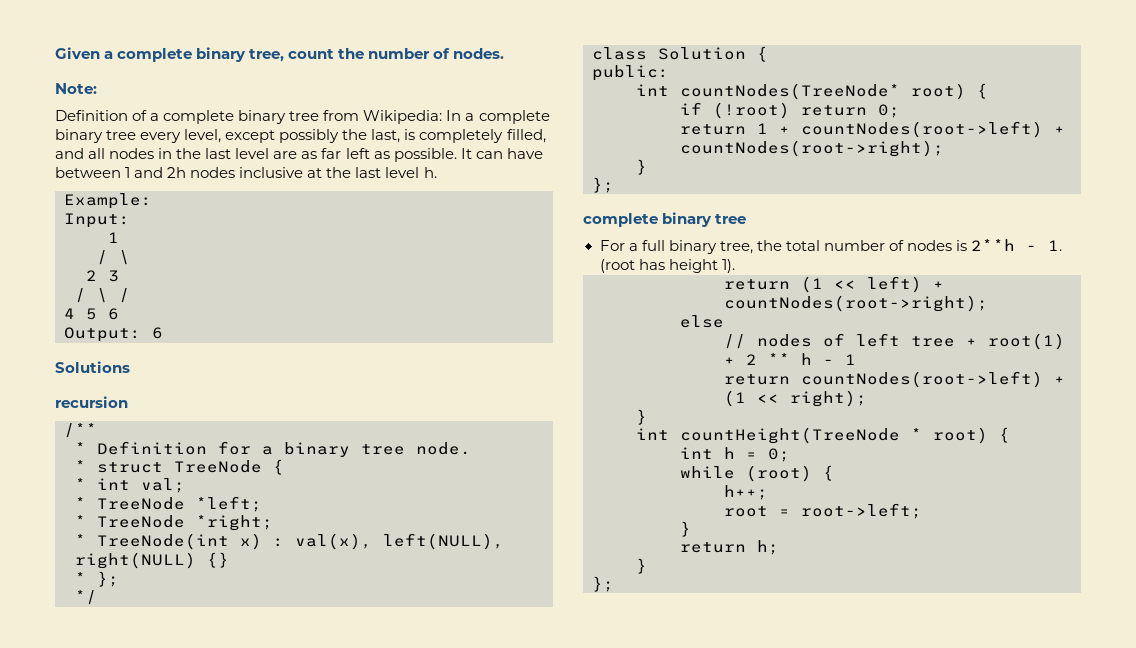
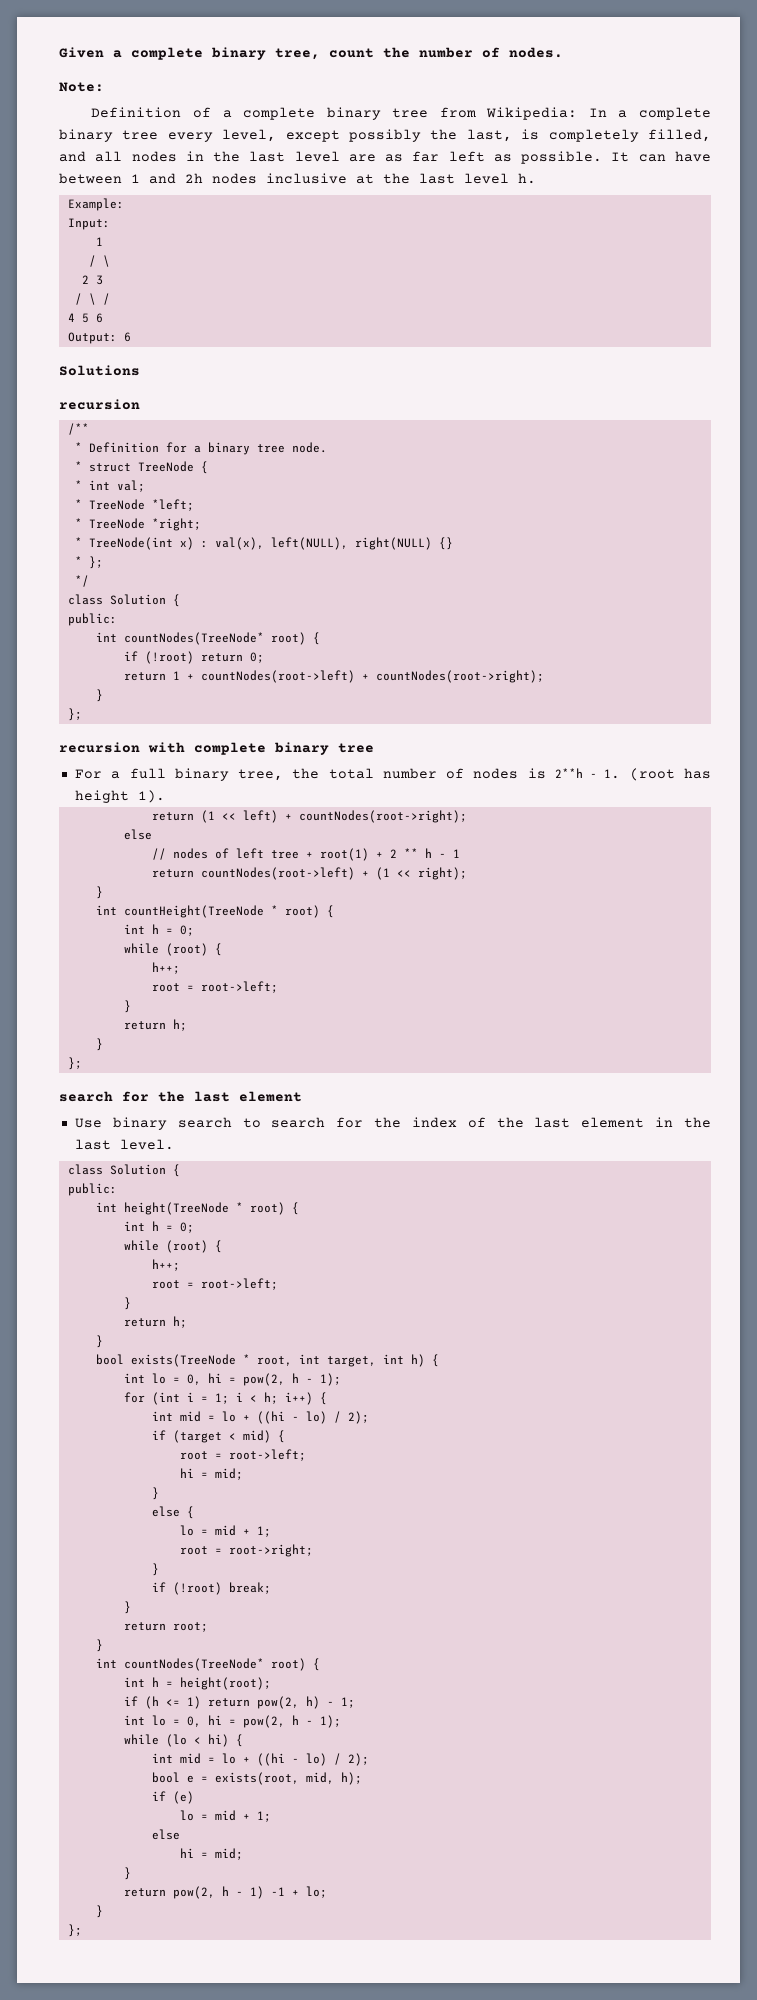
(614, 185) none -> [59,742,185,753] recursion with
(614, 584) none -> [59,1091,302,1102] [74,1117,712,1130] [74,1139,174,1150] [67,1164,180,1177] [67,1183,117,1196] [95,1202,299,1215] [123,1221,194,1233] [123,1240,222,1253] [151,1259,180,1271] [151,1278,278,1290] [123,1297,131,1310] [123,1316,187,1328] [95,1335,103,1348] [95,1354,439,1367] [123,1373,341,1386] [123,1392,327,1405] [151,1411,369,1424] [151,1430,285,1443] [179,1449,306,1461] [179,1468,243,1480] [151,1487,159,1500] [151,1506,194,1519] [179,1525,271,1537] [179,1544,313,1557] [151,1563,159,1576] [151,1582,271,1595] [123,1601,131,1614] [123,1622,208,1632] [95,1639,103,1652] [95,1658,320,1671] [123,1677,271,1690] [123,1696,355,1709] [123,1715,341,1728] [123,1734,243,1747] [151,1753,369,1766] [151,1772,362,1785] [151,1791,194,1804] [179,1810,271,1822] [151,1829,180,1840] [179,1848,243,1860] [123,1867,131,1880] [123,1886,327,1899] [95,1905,103,1918] [67,1924,82,1937] // search for the last element // Use binary search to search for the index of the last element in the last level. // class Solution { // public: // int height(TreeNode * root) { // int h = 0; // while (root) { // h++; // root = root->left; // } // return h; // } // bool exists(TreeNode * root, int target, int h) { // int lo = 0, hi = pow(2, h - 1); // for (int i = 1; i < h; i++) { // int mid = lo + ((hi - lo) / 2); // if (target < mid) { // root = root->left; // hi = mid; // } // else { // lo = mid + 1; // root = root->right; // } // if (!root) break; // } // return root; // } // int countNodes(TreeNode* root) { // int h = height(root); // if (h <= 1) return pow(2, h) - 1; // int lo = 0, hi = pow(2, h - 1); // while (lo < hi) { // int mid = lo + ((hi - lo) / 2); // bool e = exists(root, mid, h); // if (e) // lo = mid + 1; // else // hi = mid; // } // return pow(2, h - 1) -1 + lo; // } // };

